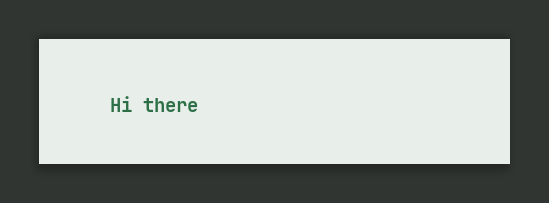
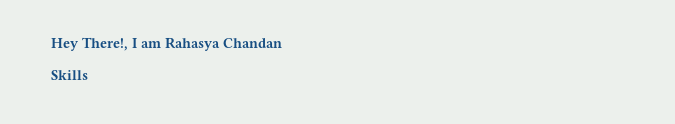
[110,96,198,112] Hi there -> [51,37,282,51] [51,70,88,80] Hey There!, I am Rahasya Chandan // Skills

